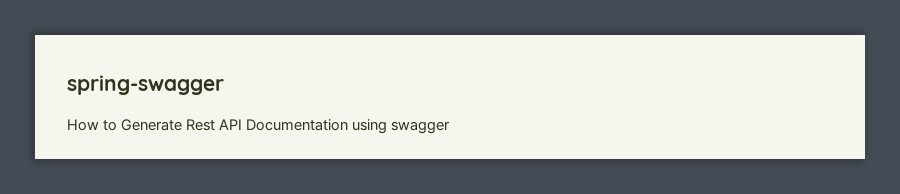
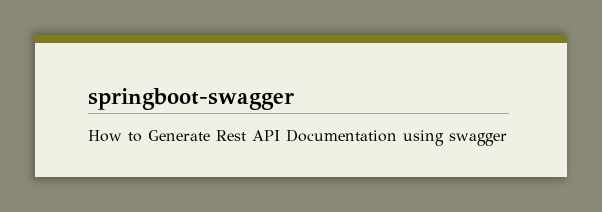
[67,75,224,95] spring-swagger -> [88,88,294,110] springboot-swagger

